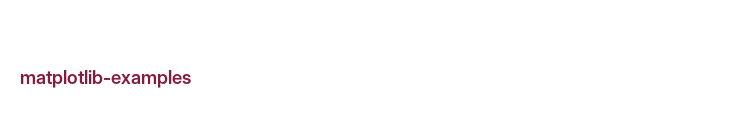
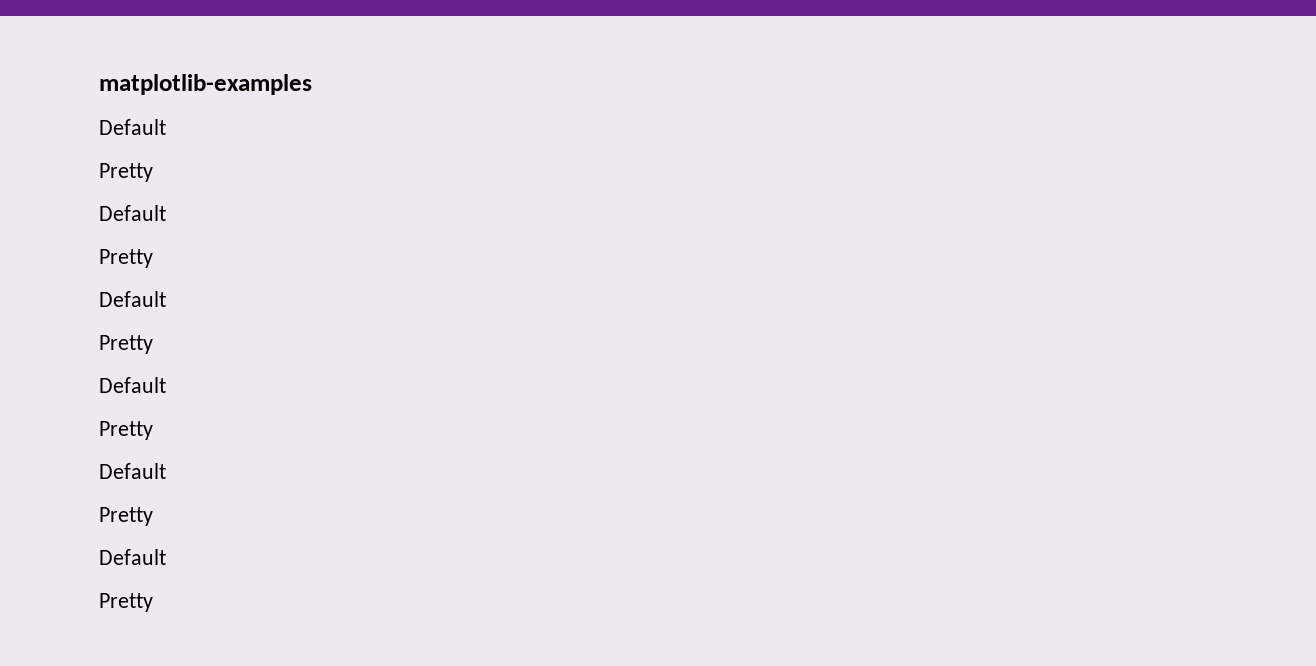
(191, 79) none -> [99,119,166,135] [99,163,153,182] [99,205,166,221] [99,249,153,268] [99,291,166,307] [99,335,153,354] [99,377,166,393] [99,421,153,440] [99,463,166,479] [99,507,153,526] [99,549,166,565] [99,593,153,612] // Default // Pretty // Default // Pretty // Default // Pretty // Default // Pretty // Default // Pretty // Default // Pretty

